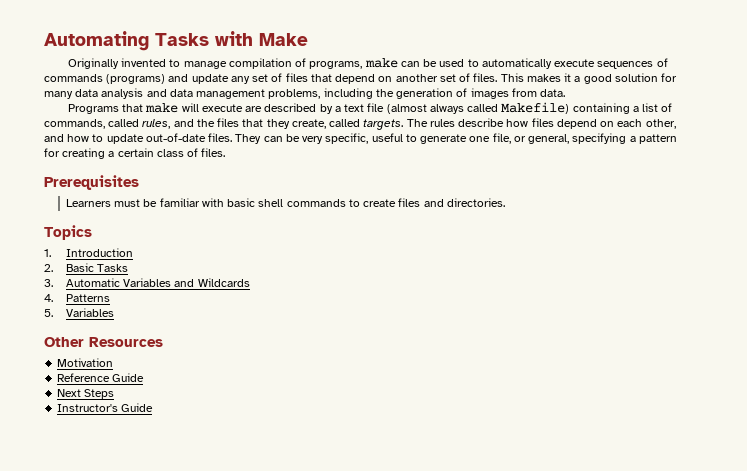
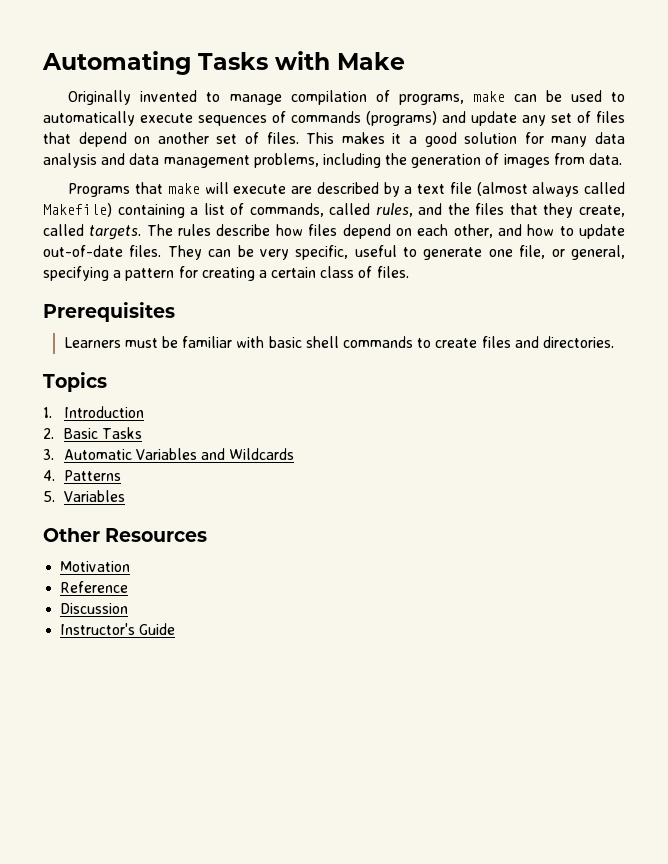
[112,373,145,382] [57,389,115,399] Guide // Next Steps -> [60,603,129,614] // Discussion

